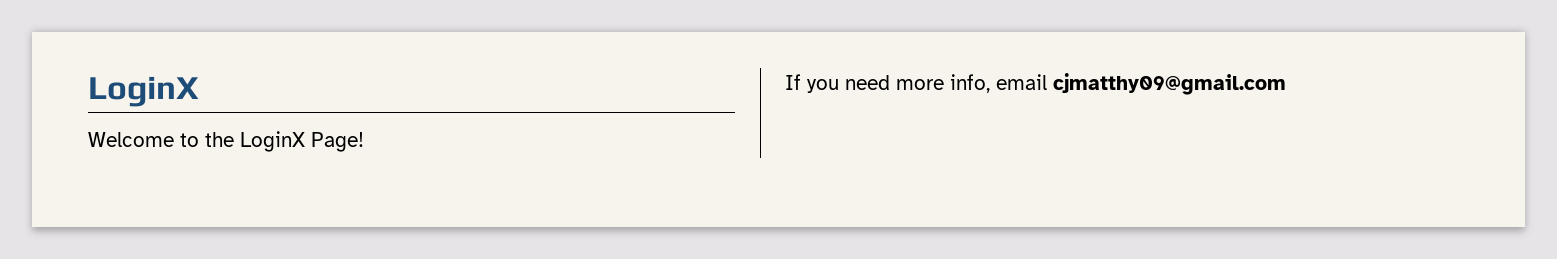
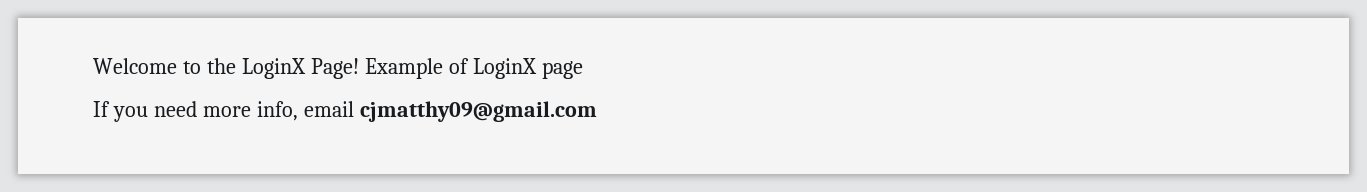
[88,76,199,107] LoginX // -> (93, 66) none
(364, 142) none -> [364,58,583,79] Example of LoginX page

